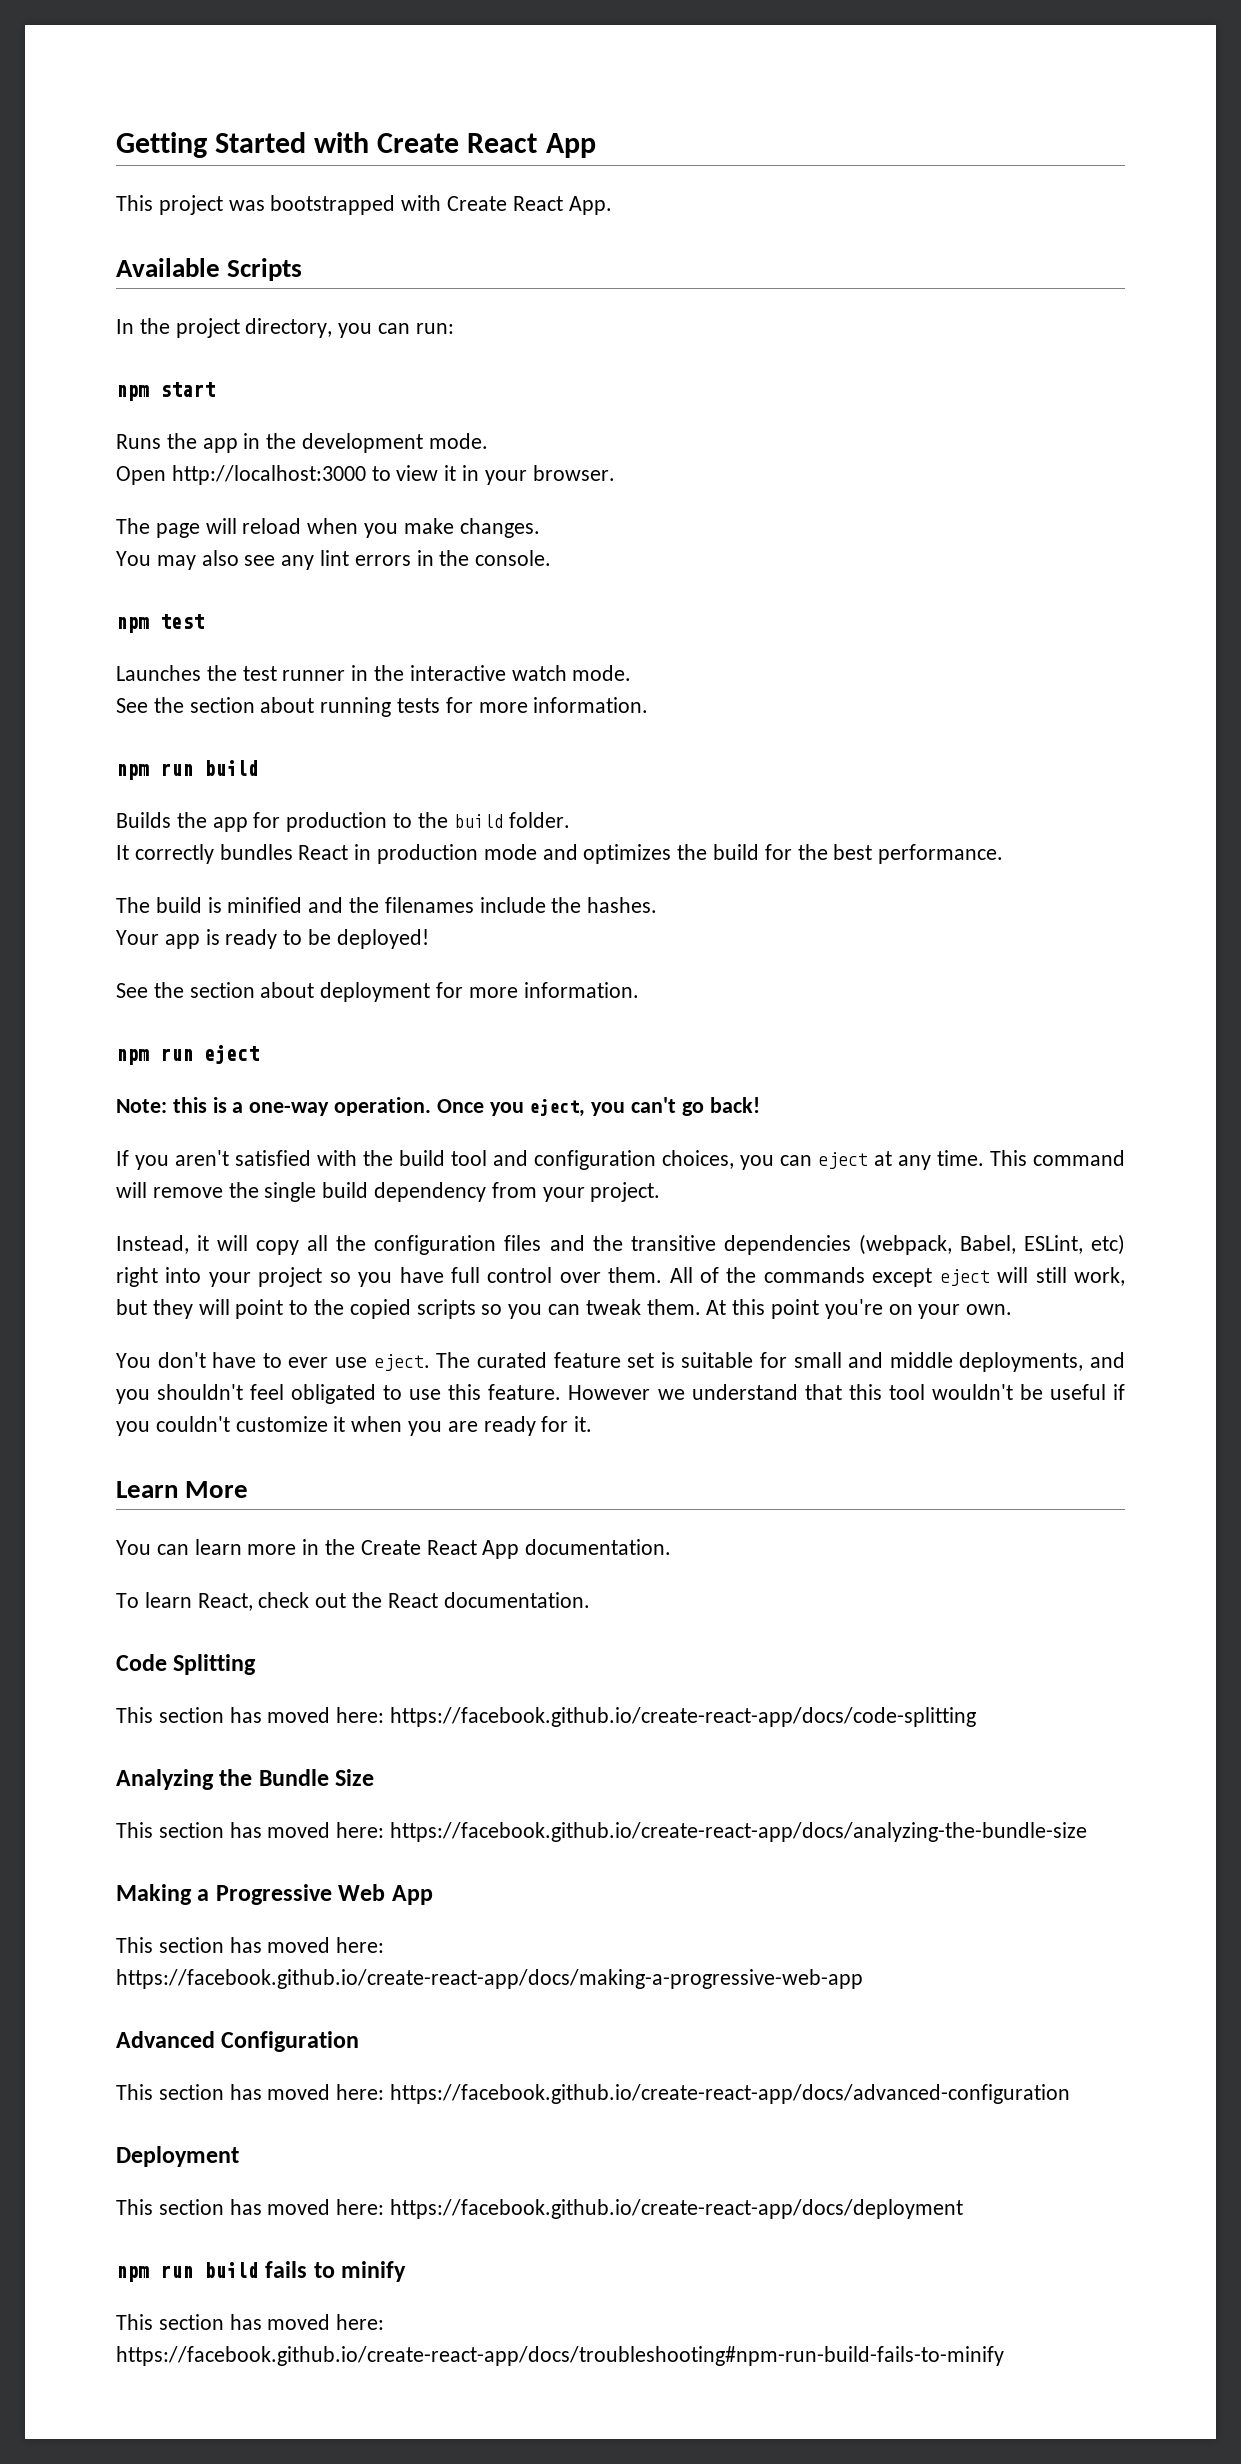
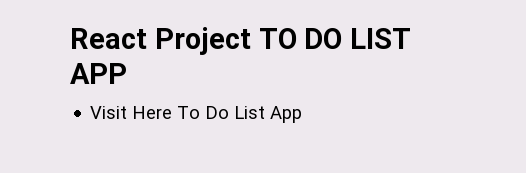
[116,132,596,158] [116,195,612,215] [116,258,303,281] [116,318,454,338] [116,382,215,401] [116,433,488,453] [116,465,615,485] [116,518,540,538] [116,550,552,570] [116,614,204,633] [116,665,632,681] [116,697,649,717] [116,760,259,780] [116,812,571,832] [116,844,1004,864] [116,897,658,913] [116,929,429,949] [116,982,639,1002] [116,1045,259,1065] [116,1097,760,1117] [116,1150,1125,1170] [116,1182,661,1202] [116,1234,1126,1255] [116,1267,1125,1287] [116,1299,1013,1319] [116,1352,1125,1372] [116,1384,1125,1404] [116,1416,593,1436] [116,1481,249,1498] [116,1539,672,1559] [116,1592,590,1611] [116,1654,257,1675] [116,1707,977,1727] [116,1769,375,1790] [116,1822,1088,1842] [116,1884,433,1905] [116,1937,385,1953] [116,1969,863,1989] [116,2031,360,2052] [116,2084,1071,2104] [116,2146,239,2167] [116,2199,964,2219] [116,2261,407,2282] [116,2314,385,2330] [116,2346,1004,2366] Getting Started with Create React App // This project was bootstrapped with Create React App. // Available Scripts // In the project directory, you can run: // npm start // Runs the app in the development mode. // Open http://localhost:3000 to view it in your browser. // The page will reload when you make changes. // You may also see any lint errors in the console. // npm test // Launches the test runner in the interactive watch mode. // See the section about running tests for more information. // npm run build // Builds the app for production to the build folder. // It correctly bundles React in production mode and optimizes the build for the best performance. // The build is minified and the filenames include the hashes. // Your app is ready to be deployed! // See the section about deployment for more information. // npm run eject // Note: this is a one-way operation. Once you eject, you can't go back! // If you aren't satisfied with the build tool and configuration choices, you can eject at any time. This command will remove the single build dependency from your project. // Instead, it will copy all the configuration files and the transitive dependencies (webpack, Babel, ESLint, etc) right into your project so you have full control over them. All of the commands except eject will still work, but they will point to the copied scripts so you can tweak them. At this point you're on your own. // You don't have to ever use eject. The curated feature set is suitable for small and middle deployments, and you shouldn't feel obligated to use this feature. However we understand that this tool wouldn't be useful if you couldn't customize it when you are ready for it. // Learn More // You can learn more in the Create React App documentation. // To learn React, check out the React documentation. // Code Splitting // This section has moved here: https://facebook.github.io/create-react-app/docs/code-splitting // Analyzing the Bundle Size // This section has moved here: https://facebook.github.io/create-react-app/docs/analyzing-the-bundle-size // Making a Progressive Web App // This section has moved here: https://facebook.github.io/create-react-app/docs/making-a-progressive-web-app // Advanced Configuration // This section has moved here: https://facebook.github.io/create-react-app/docs/advanced-configuration // Deployment // This section has moved here: https://facebook.github.io/create-react-app/docs/deployment // npm run build fails to minify // This section has moved here: https://facebook.github.io/create-react-app/docs/troubleshooting#npm-run-build-fails-to-minify -> [70,27,412,55] [70,63,127,84] [90,106,303,123] React Project TO DO LIST APP // Visit Here To Do List App

